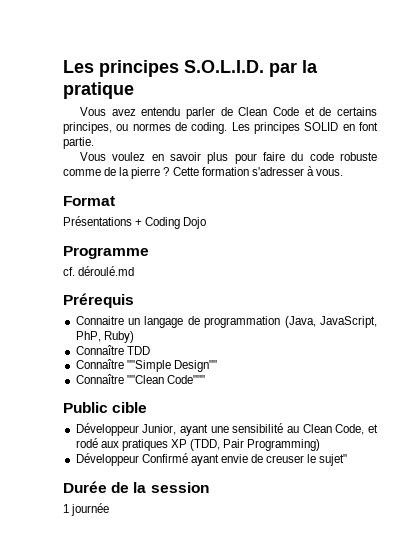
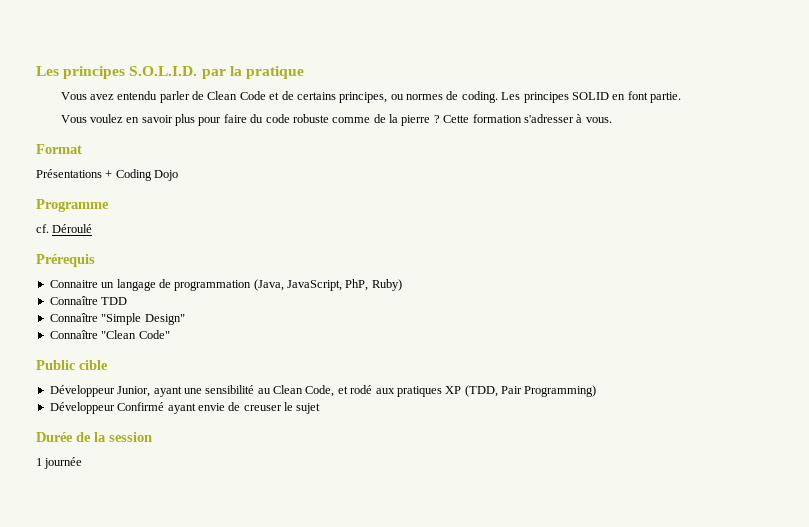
[78,266,135,276] déroulé.md -> [52,224,93,233] Déroulé
[126,360,217,372] [75,374,205,384] ""Simple Design"" // Connaître ""Clean Code""" -> [101,313,185,325] [49,330,170,339] "Simple Design" // Connaître "Clean Code"
[319,454,348,466] sujet" -> [296,403,321,414] sujet

